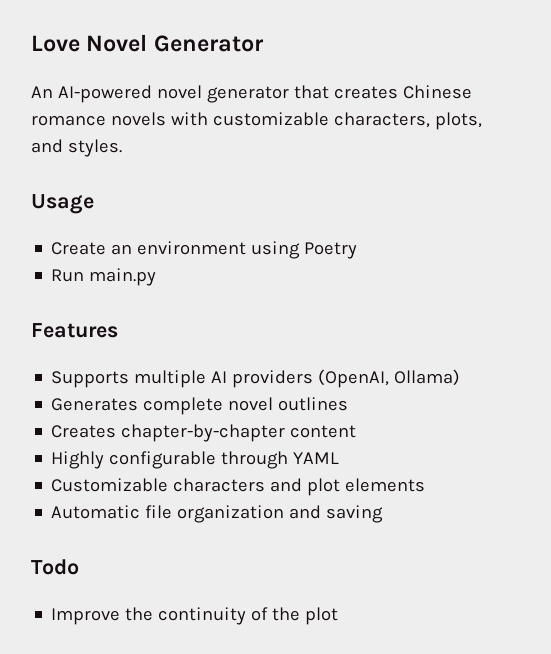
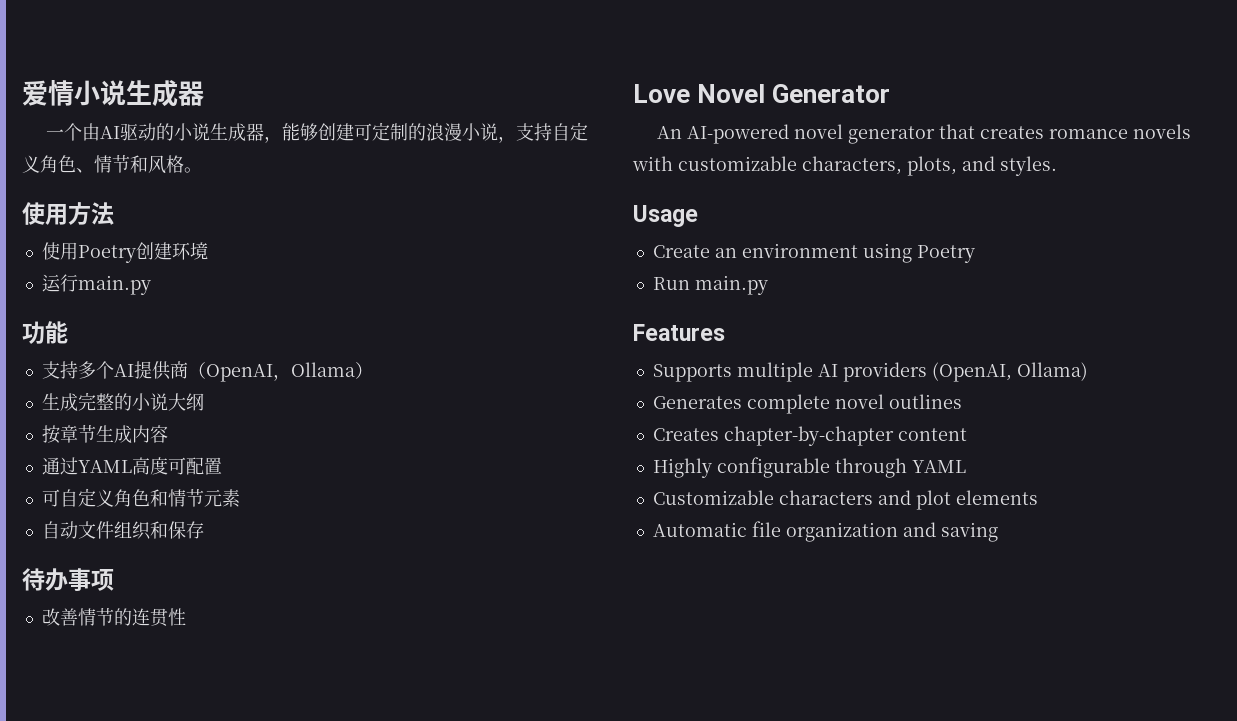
(31, 43) none -> [22,80,204,107] [45,122,588,143] [22,155,202,174] [22,202,114,225] [41,242,208,263] [41,274,151,295] [22,321,68,344] [41,361,373,382] [41,392,204,411] [41,425,168,444] [41,457,222,475] [41,488,240,507] [41,521,204,540] [22,568,114,591] [41,608,186,627] 爱情小说生成器 // 一个由AI驱动的小说生成器，能够创建可定制的浪漫小说，支持自定义角色、情节和风格。 // 使用方法 // 使用Poetry创建环境 // 运行main.py // 功能 // 支持多个AI提供商（OpenAI，Ollama） // 生成完整的小说大纲 // 按章节生成内容 // 通过YAML高度可配置 // 可自定义角色和情节元素 // 自动文件组织和保存 // 待办事项 // 改善情节的连贯性 //
[402,85,472,99] Chinese -> (1044, 132) none
[31,559,79,575] [51,607,339,625] // Todo // Improve the continuity of the plot -> (998, 532) none

